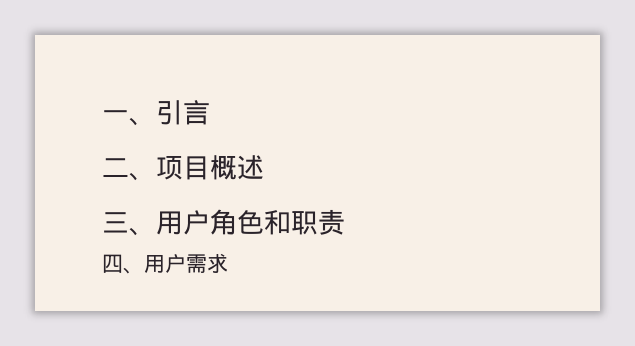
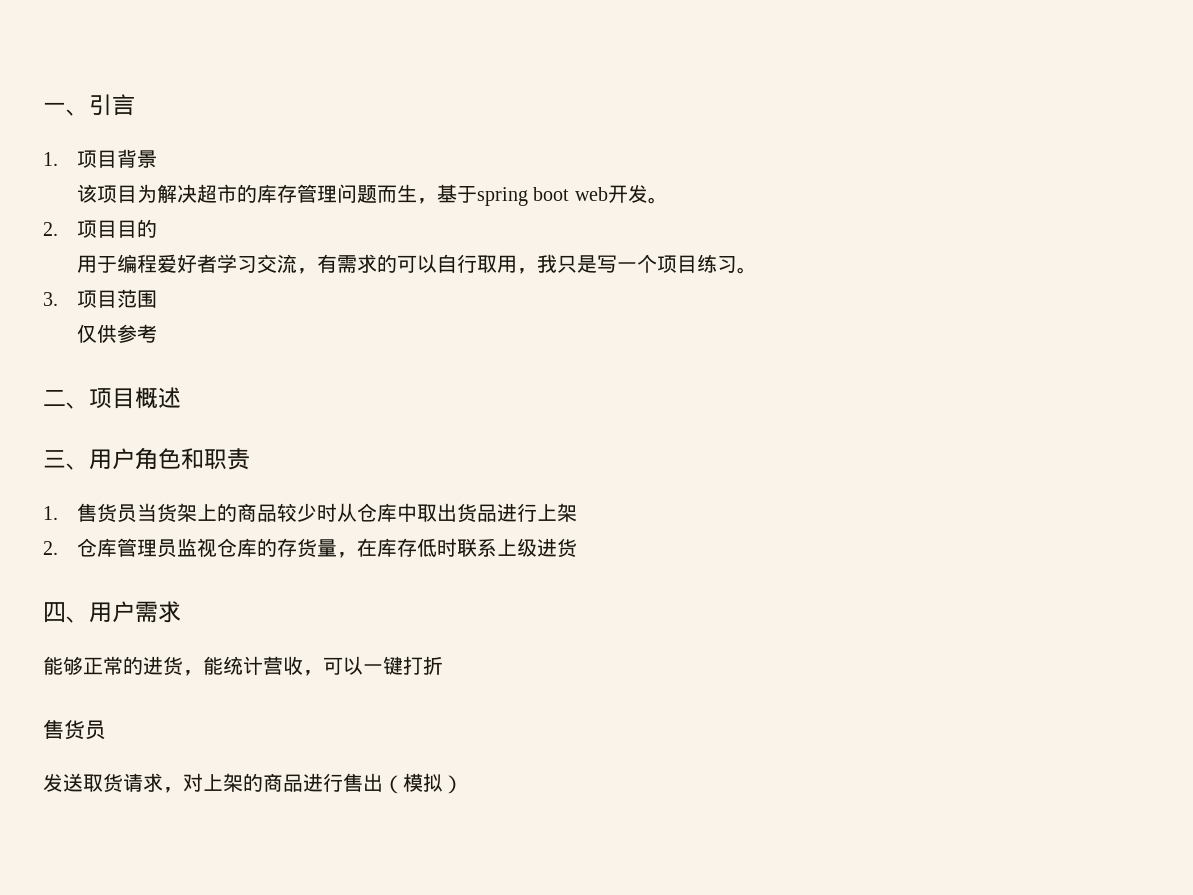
(210, 112) none -> [43,149,157,168] [76,184,668,206] [43,219,157,238] [76,254,757,274] [43,289,157,308] [76,324,157,343] // 1.项目背景 // 该项目为解决超市的库存管理问题而生，基于spring boot web开发。 // 2.项目目的 // 用于编程爱好者学习交流，有需求的可以自行取用，我只是写一个项目练习。 // 3.项目范围 // 仅供参考
[102,253,228,274] 四、用户需求 -> [43,503,577,523] [43,538,577,558] [43,601,181,623] [43,656,443,676] [43,719,106,740] [43,773,463,794] 1.售货员当货架上的商品较少时从仓库中取出货品进行上架 // 2.仓库管理员监视仓库的存货量，在库存低时联系上级进货 // 四、用户需求 // 能够正常的进货，能统计营收，可以一键打折 // 售货员 // 发送取货请求，对上架的商品进行售出（模拟）

